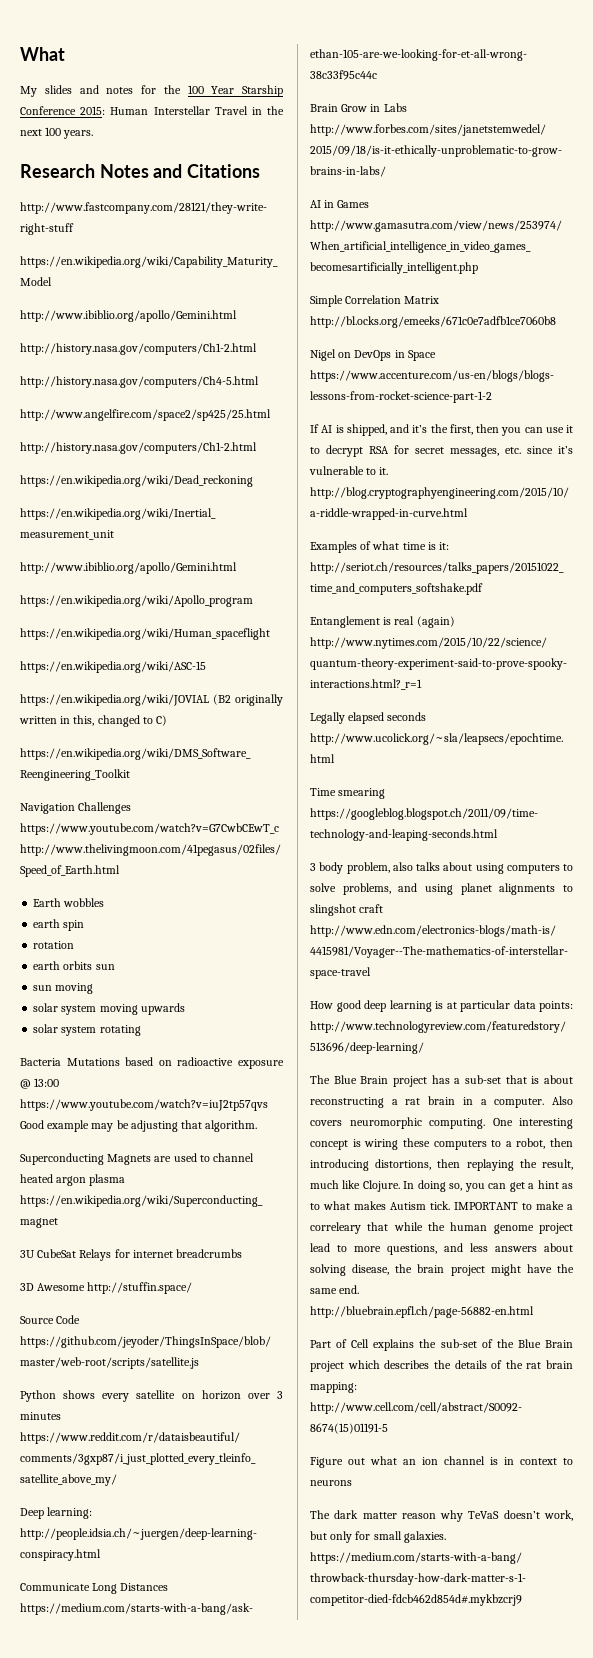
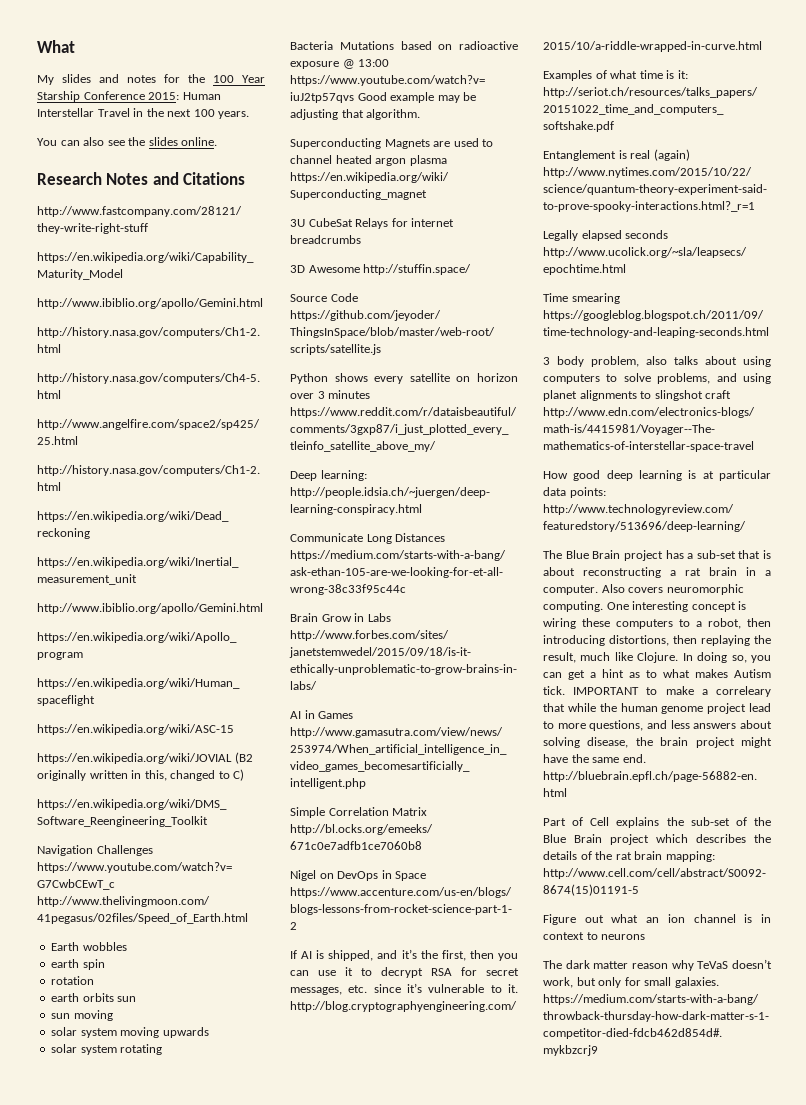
(94, 134) none -> [37,137,218,146] // You can also see the slides online.

